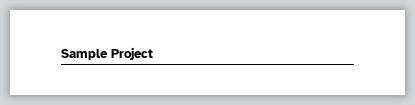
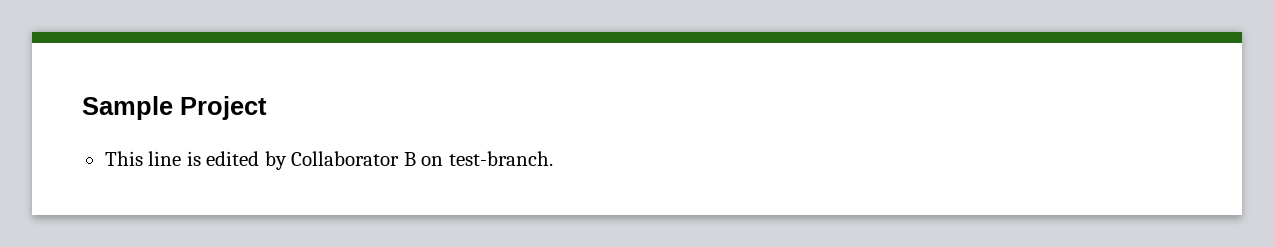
(153, 53) none -> [104,151,553,170] // This line is edited by Collaborator B on test-branch.

